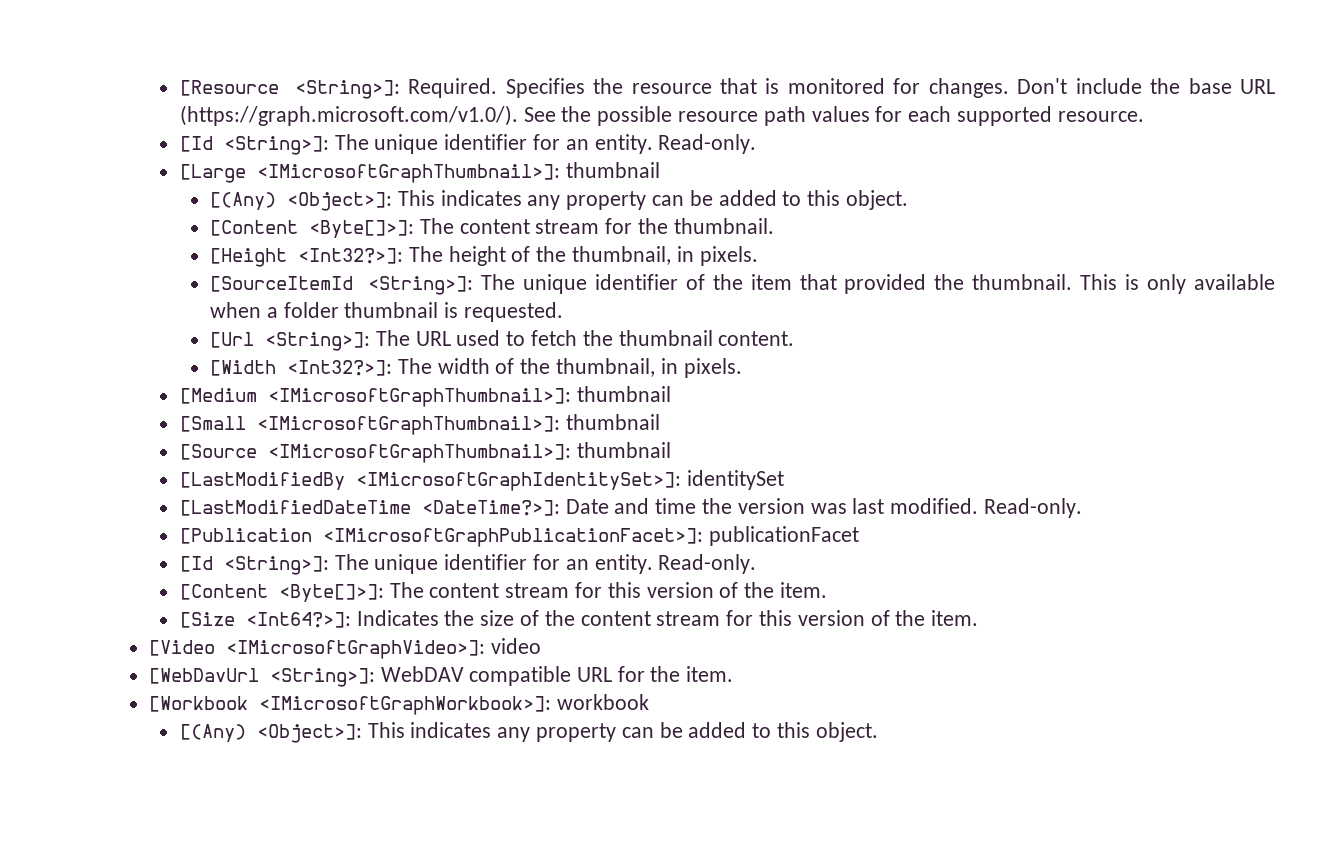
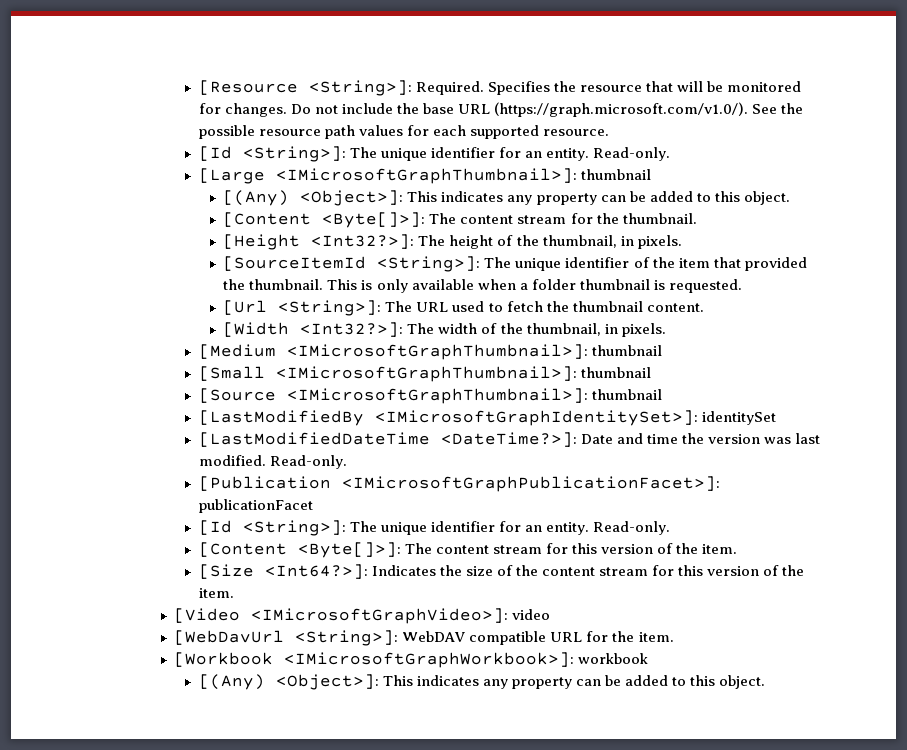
[765,78,780,94] is -> [677,81,724,92] will be
[1017,78,1068,94] Don't -> [290,104,338,114] Do not

